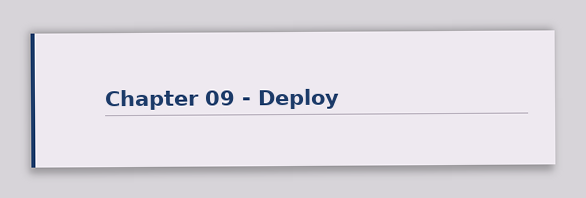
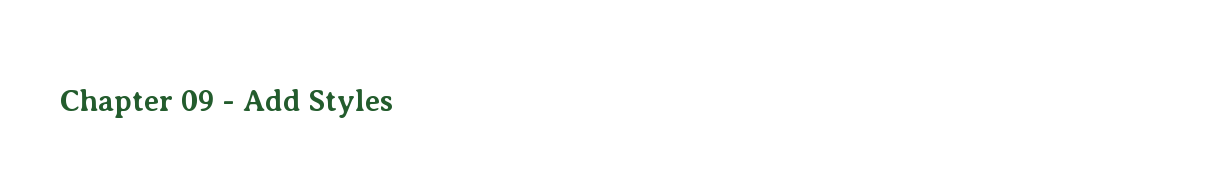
[257,88,340,110] Deploy -> [243,89,394,118] Add Styles

